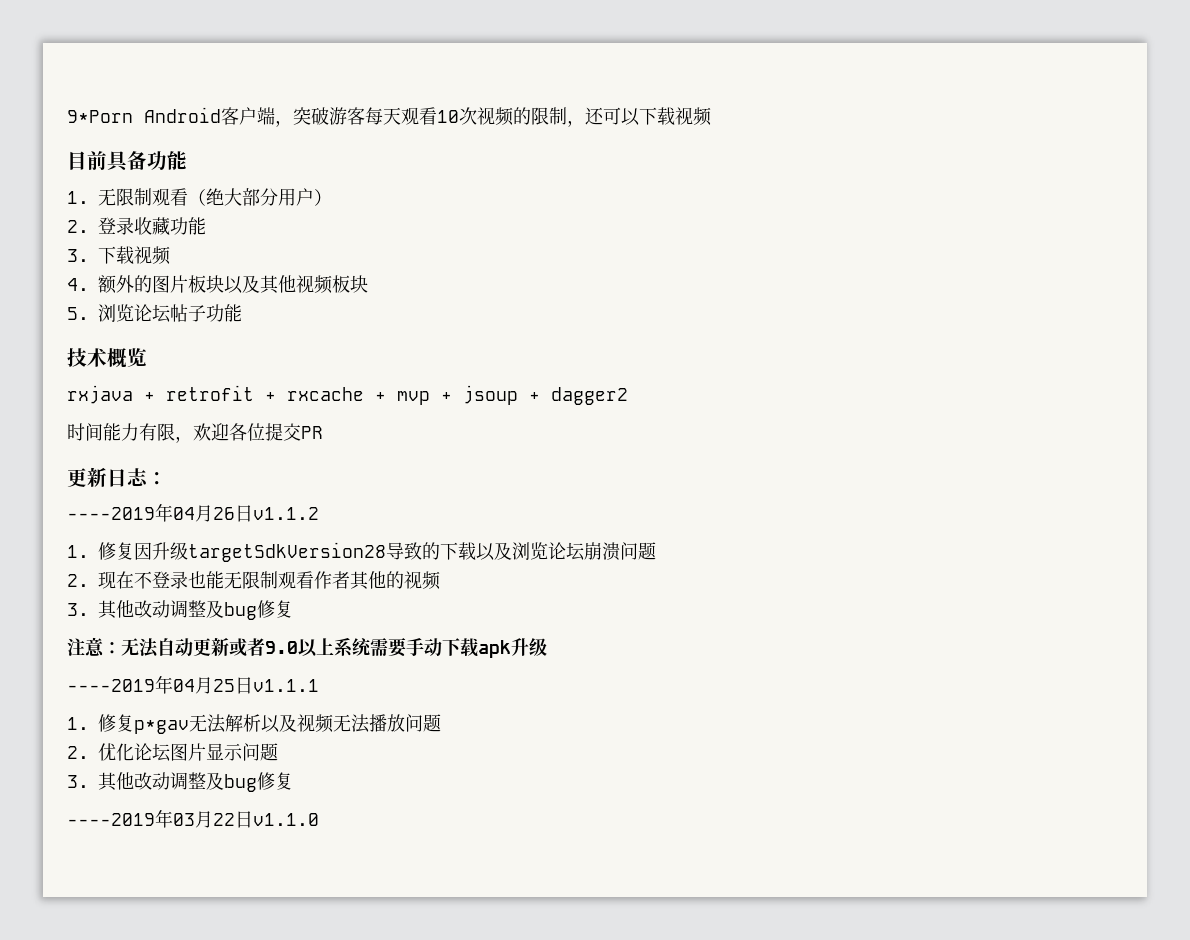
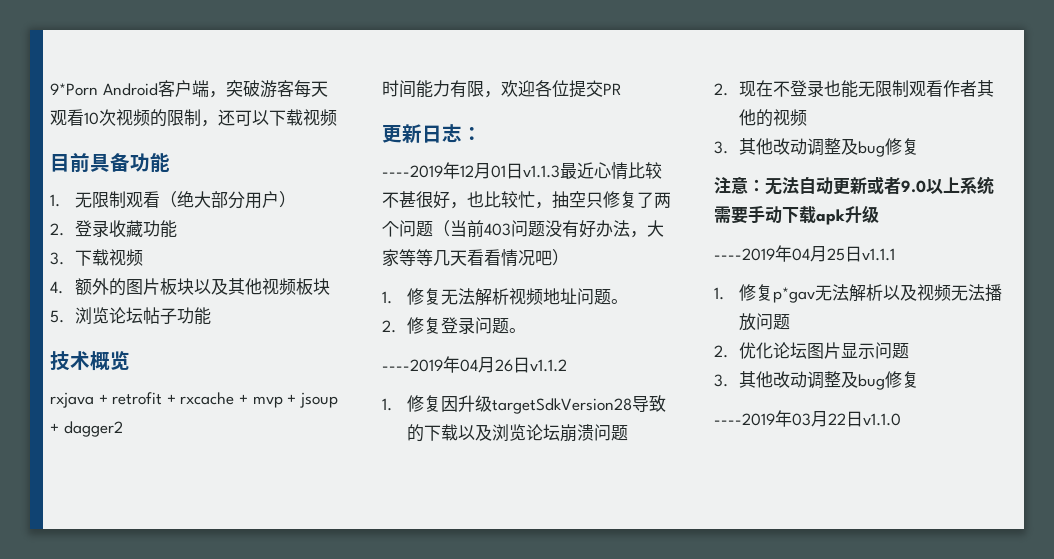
(167, 478) none -> [382,162,662,180] [382,191,671,209] [382,220,664,238] [382,249,569,267] [382,288,628,306] [382,317,526,334] // ----2019年12月01日v1.1.3最近心情比较不甚很好，也比较忙，抽空只修复了两个问题（当前403问题没有好办法，大家等等几天看看情况吧） // 1.修复无法解析视频地址问题。 // 2.修复登录问题。

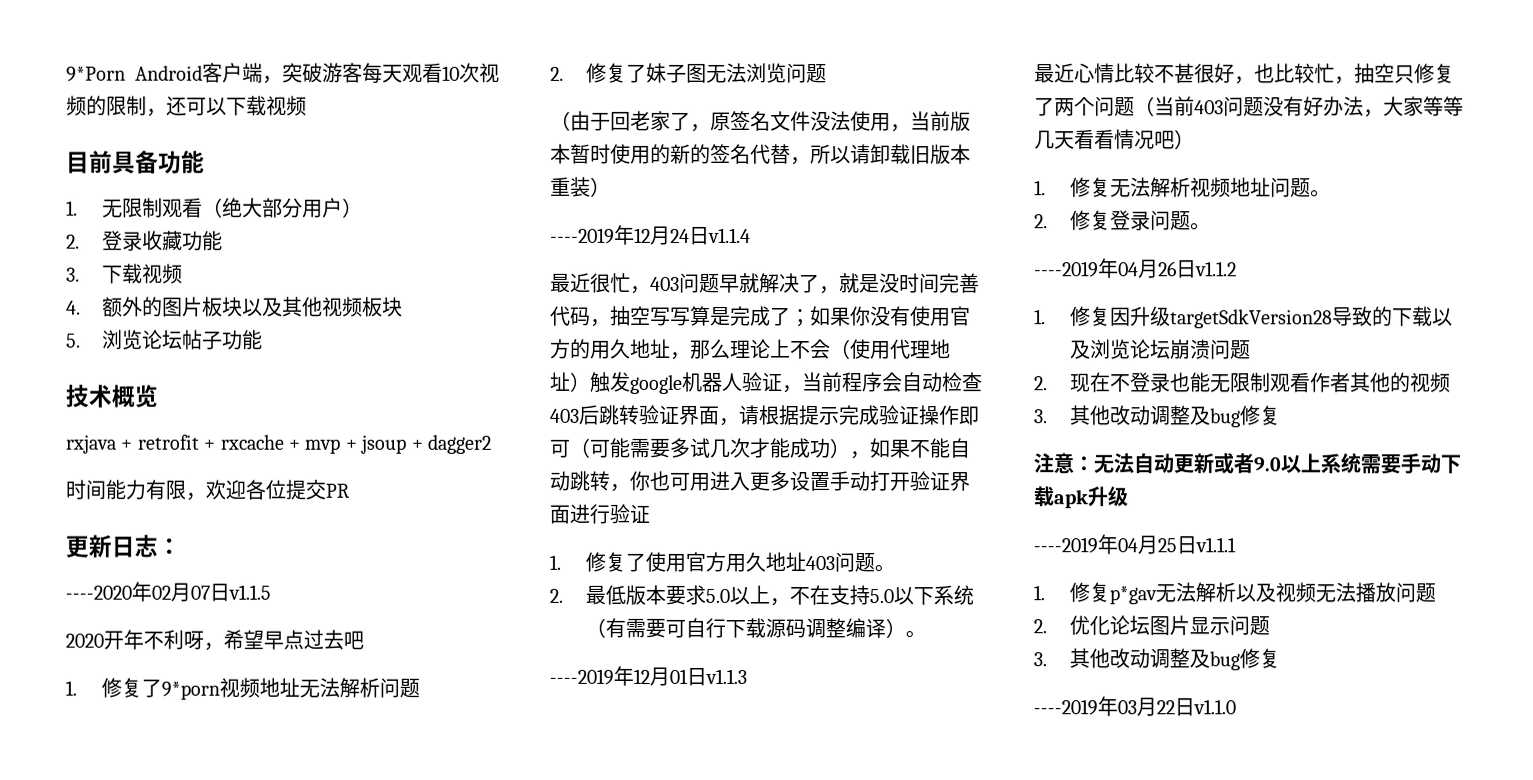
(482, 134) none -> [65,581,271,602] [65,629,364,651] [65,677,421,700] [550,62,828,84] [550,110,971,133] [550,143,971,166] [550,176,611,197] [550,224,751,245] [550,272,980,295] [550,305,971,328] [550,338,951,360] [549,371,983,394] [549,404,979,426] [549,437,970,460] [549,470,970,492] [549,503,650,524] [549,551,896,573] [549,584,975,607] [585,617,927,639] // ----2020年02月07日v1.1.5 // 2020开年不利呀，希望早点过去吧 // 1.修复了9*porn视频地址无法解析问题 // 2.修复了妹子图无法浏览问题 // （由于回老家了，原签名文件没法使用，当前版本暂时使用的新的签名代替，所以请卸载旧版本重装） // ----2019年12月24日v1.1.4 // 最近很忙，403问题早就解决了，就是没时间完善代码，抽空写写算是完成了；如果你没有使用官方的用久地址，那么理论上不会（使用代理地址）触发google机器人验证，当前程序会自动检查403后跳转验证界面，请根据提示完成验证操作即可（可能需要多试几次才能成功），如果不能自动跳转，你也可用进入更多设置手动打开验证界面进行验证 // 1.修复了使用官方用久地址403问题。 // 2.最低版本要求5.0以上，不在支持5.0以下系统（有需要可自行下载源码调整编译）。
(560, 171) none -> (747, 676) //

